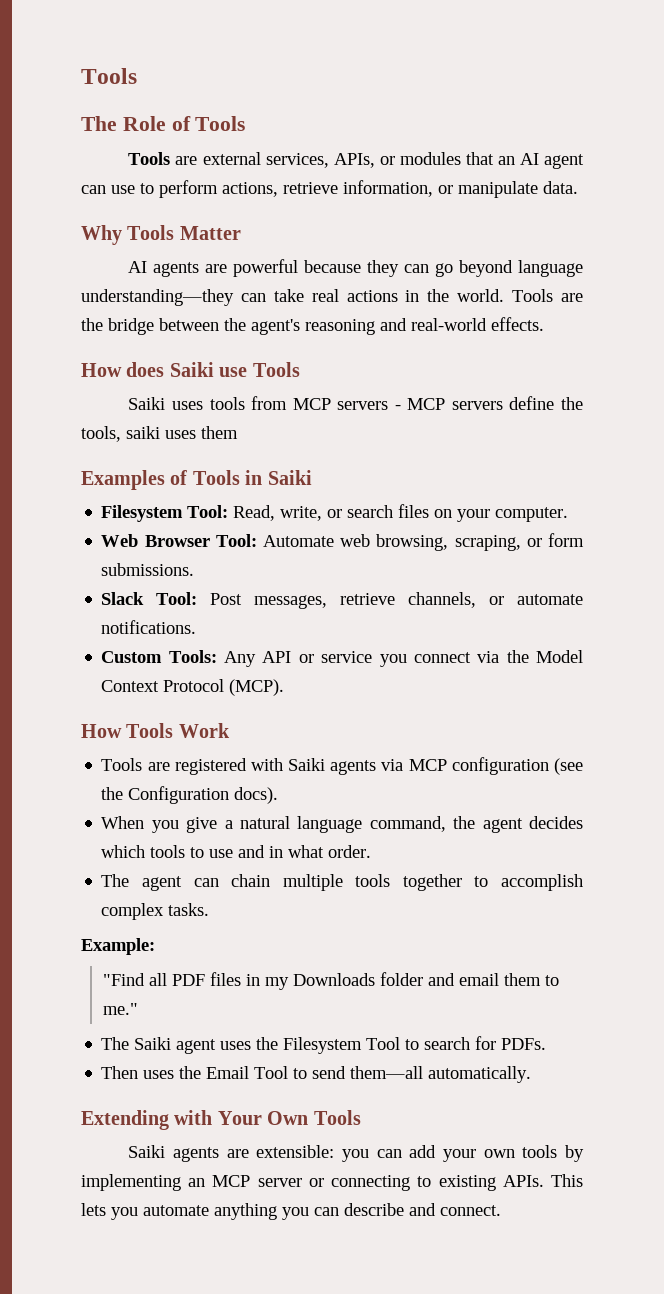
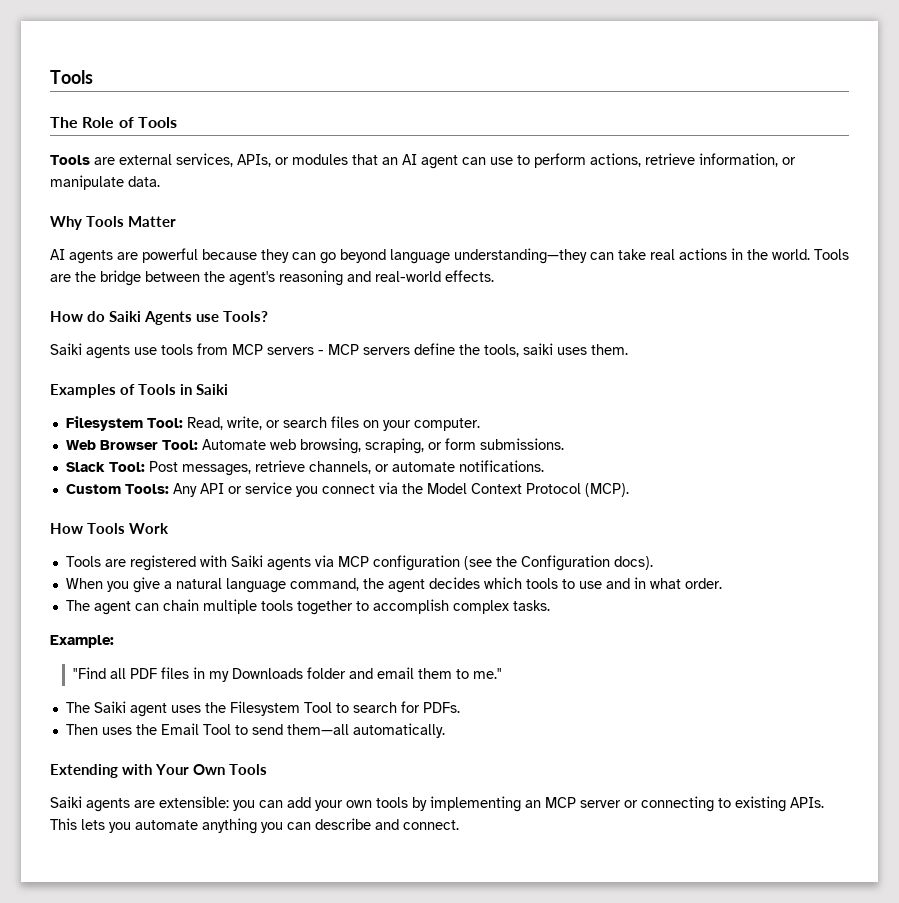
[126,362,300,377] [128,397,203,410] does Saiki use Tools // Saiki uses -> [87,311,269,325] [50,343,157,359] do Saiki Agents use Tools? // Saiki agents use
[201,426,238,439] them -> [591,344,628,355] them.

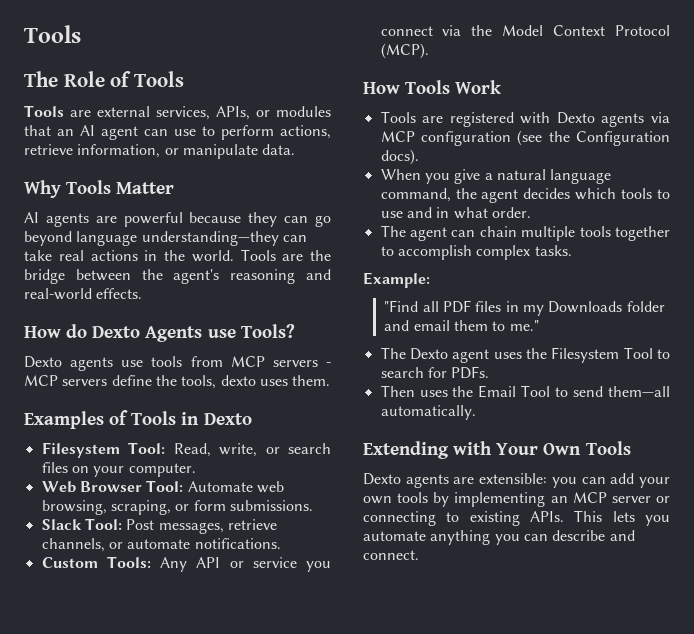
[109,311,142,322] Saiki -> [92,326,141,338] Dexto
[50,343,82,355] Saiki -> [24,356,62,368] Dexto
[523,343,553,355] saiki -> [220,375,256,386] dexto
[196,384,229,395] Saiki -> [203,413,252,425] Dexto
[230,555,263,567] Saiki -> [556,112,595,124] Dexto
[93,701,126,713] Saiki -> [409,348,448,360] Dexto
[50,796,82,808] Saiki -> [363,473,401,485] Dexto

